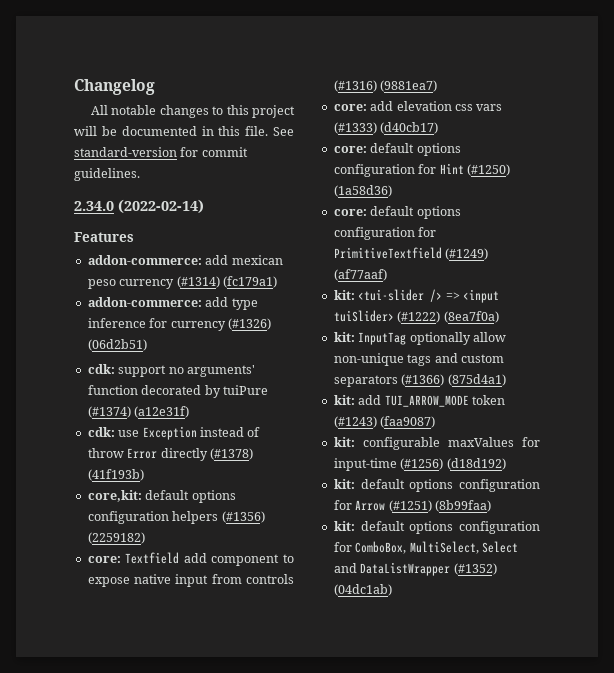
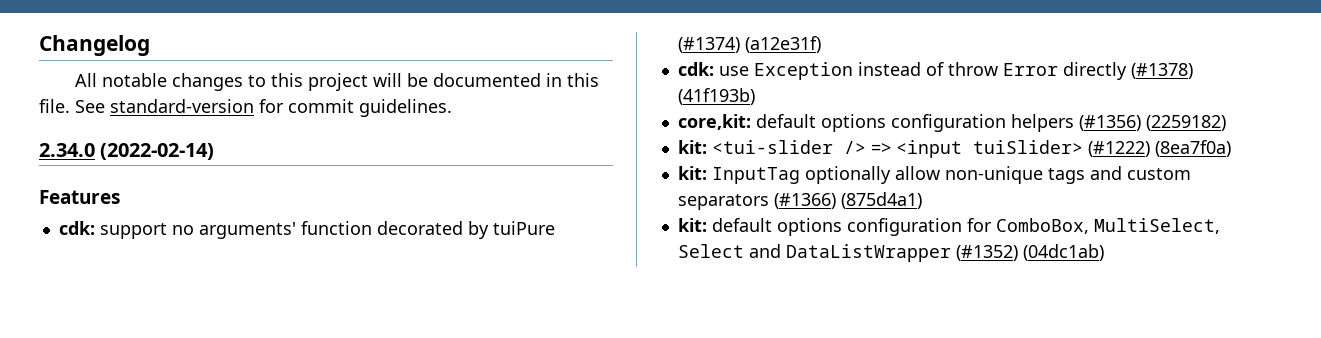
[87,255,283,265] [87,276,277,289] [87,297,258,310] [87,318,271,331] [87,339,147,351] // addon-commerce: add mexican peso currency (#1314) (fc179a1) // addon-commerce: add type inference for currency (#1326) (06d2b51) -> (120, 197) none
[87,552,294,566] [87,574,294,587] [333,80,438,92] [333,101,503,111] [333,122,439,134] [333,143,461,156] [333,163,510,177] [333,185,392,197] [333,206,461,219] [333,227,437,240] [333,247,489,260] [333,269,387,281] // core: Textfield add component to expose native input from controls (#1316) (9881ea7) // core: add elevation css vars (#1333) (d40cb17) // core: default options configuration for Hint (#1250) (1a58d36) // core: default options configuration for PrimitiveTextfield (#1249) (af77aaf) -> (1226, 123) none
[333,395,505,407] [333,416,436,428] [333,437,540,450] [333,458,506,471] [333,479,540,492] [333,500,491,512] // kit: add TUI_ARROW_MODE token (#1243) (faa9087) // kit: configurable maxValues for input-time (#1256) (d18d192) // kit: default options configuration for Arrow (#1251) (8b99faa) -> (922, 200) none

